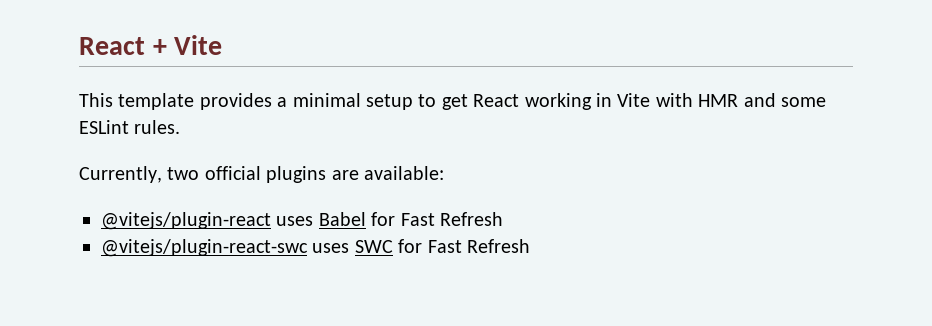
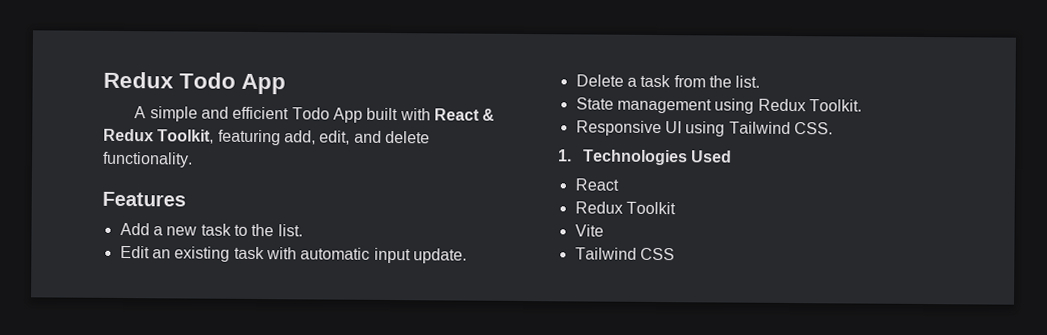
[79,35,223,55] [79,93,826,110] [79,120,181,134] [79,166,444,183] [101,212,503,230] [101,239,530,257] React + Vite // This template provides a minimal setup to get React working in Vite with HMR and some ESLint rules. // Currently, two official plugins are available: // @vitejs/plugin-react uses Babel for Fast Refresh // @vitejs/plugin-react-swc uses SWC for Fast Refresh -> [103,71,287,95] [134,106,496,123] [103,128,430,146] [102,151,193,168] [102,191,186,207] [119,222,303,237] [119,245,467,264] [575,74,761,88] [575,97,862,114] [575,120,833,137] [558,149,732,166] [574,178,619,191] [574,201,676,215] [574,224,604,237] [574,247,675,261] Redux Todo App // A simple and efficient Todo App built with React & Redux Toolkit, featuring add, edit, and delete functionality. // Features // Add a new task to the list. // Edit an existing task with automatic input update. // Delete a task from the list. // State management using Redux Toolkit. // Responsive UI using Tailwind CSS. // 1. Technologies Used // React // Redux Toolkit // Vite // Tailwind CSS

